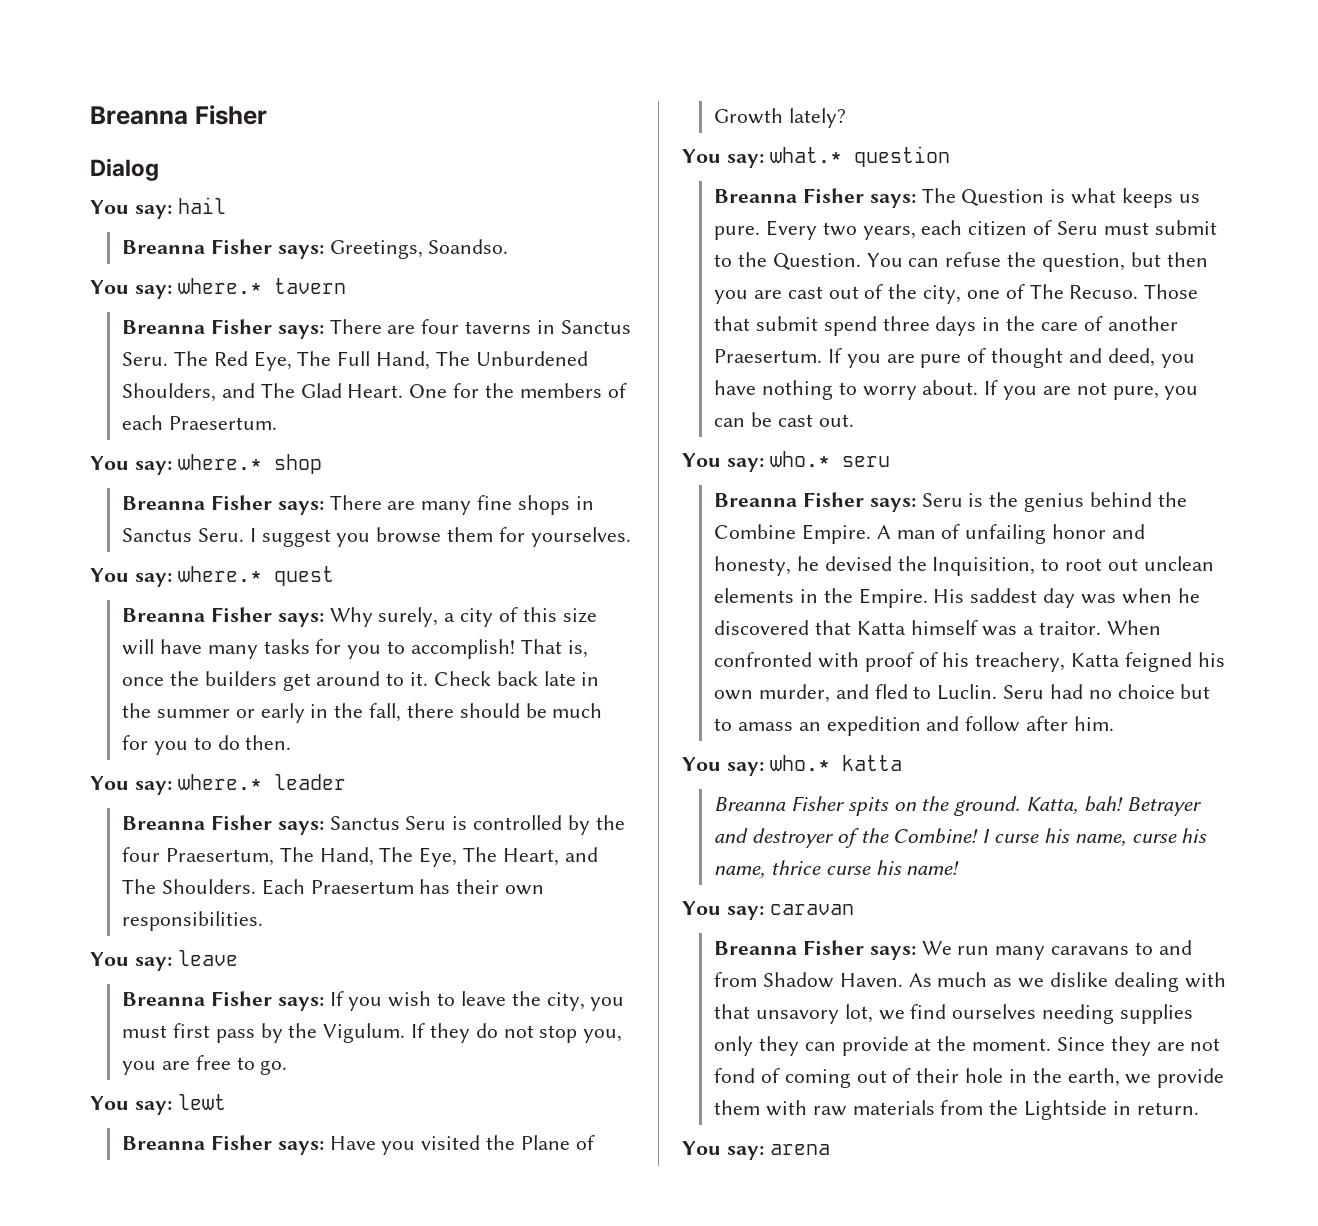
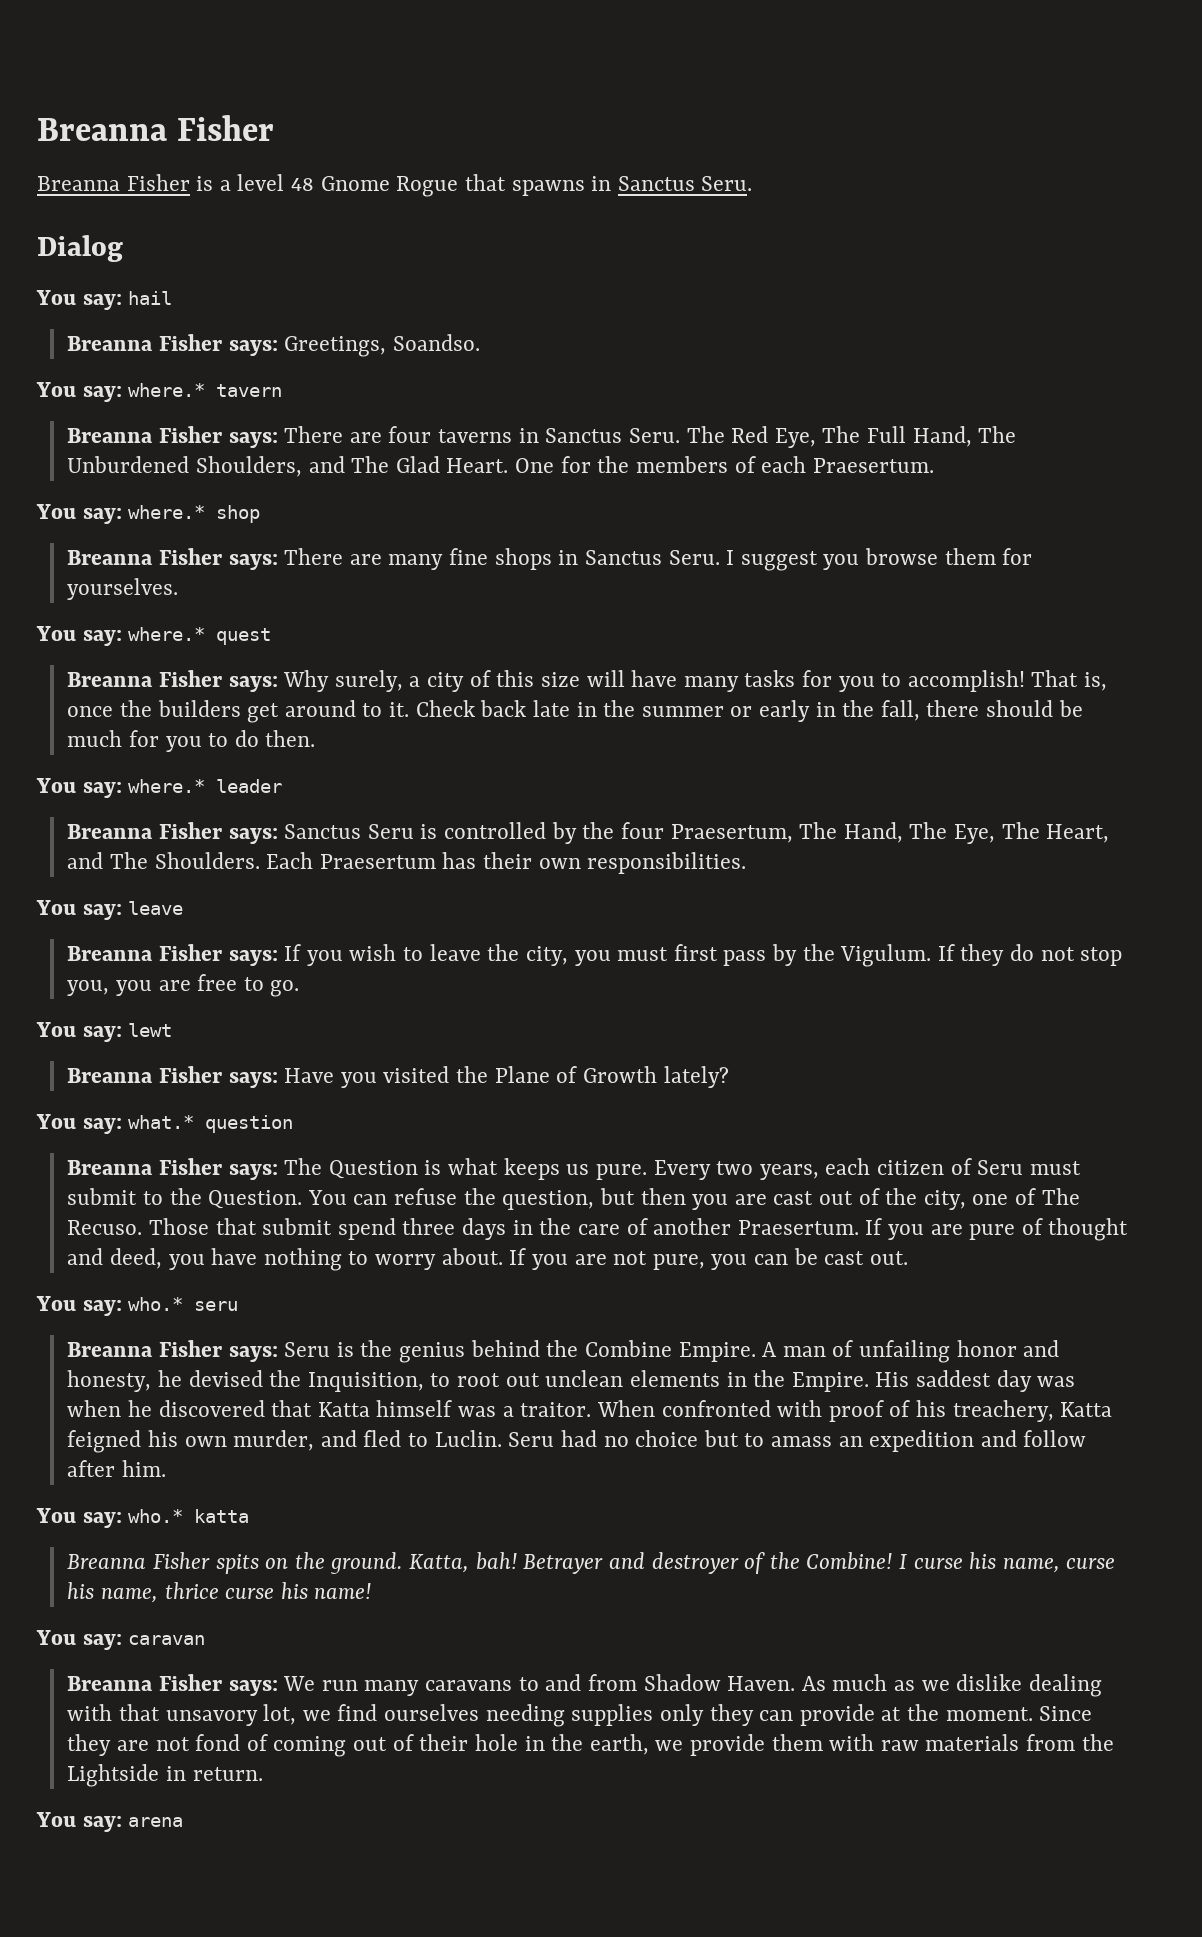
[90,105,267,125] Breanna Fisher -> [37,115,275,141] [37,174,753,197] Breanna Fisher // Breanna Fisher is a level 48 Gnome Rogue that spawns in Sanctus Seru.

